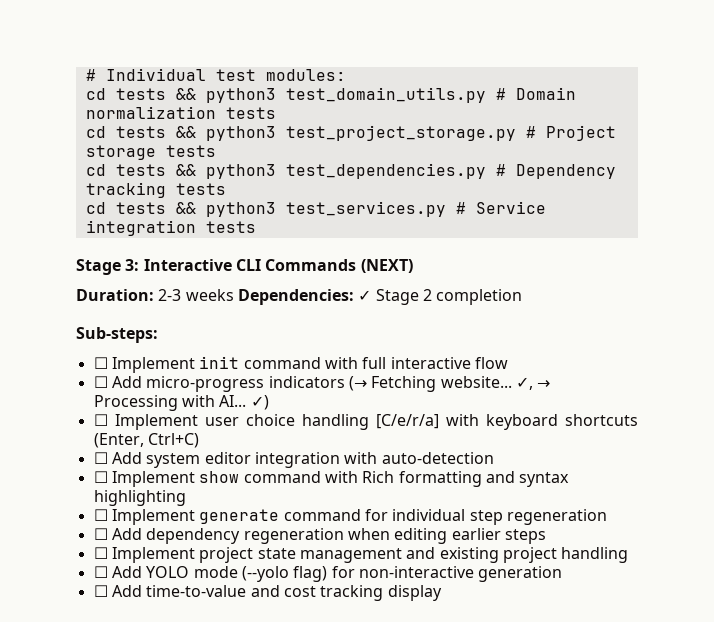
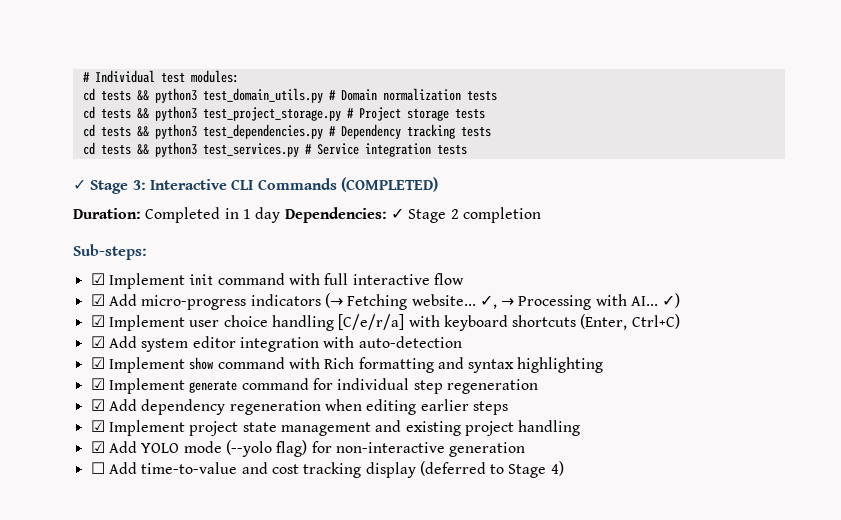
(256, 227) none -> [73,179,86,190] ✓
[360,259,413,273] (NEXT) -> [340,177,438,192] (COMPLETED)
[158,289,234,301] 2-3 weeks -> [145,207,281,223] Completed in 1 day
[93,357,108,369] ☐ -> [90,273,105,285] ☑
[93,376,108,388] ☐ -> [90,294,105,306] ☑
[93,414,108,426] ☐ -> [90,315,105,327] ☑
[93,452,108,464] ☐ -> [90,336,105,348] ☑
[93,471,108,483] ☐ -> [90,357,105,369] ☑
[93,509,108,521] ☐ -> [90,378,105,390] ☑
[93,528,108,540] ☐ -> [90,399,105,411] ☑
[93,547,108,559] ☐ -> [90,420,105,432] ☑
[93,566,108,578] ☐ -> [90,441,105,453] ☑
(442, 593) none -> [419,461,564,478] (deferred to Stage 4)

